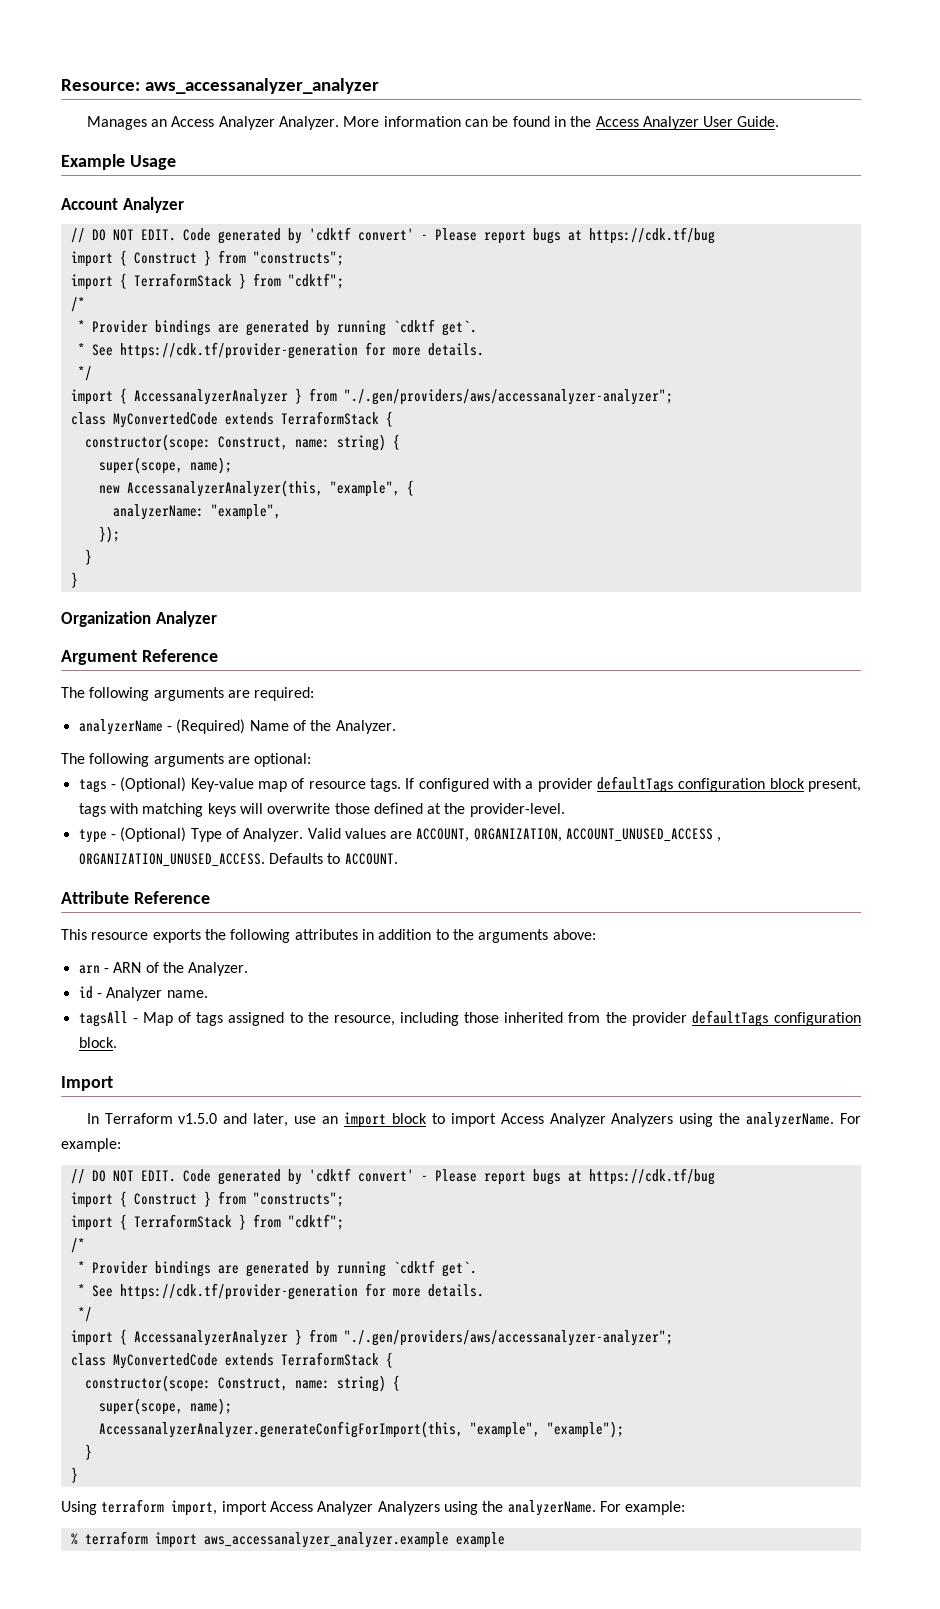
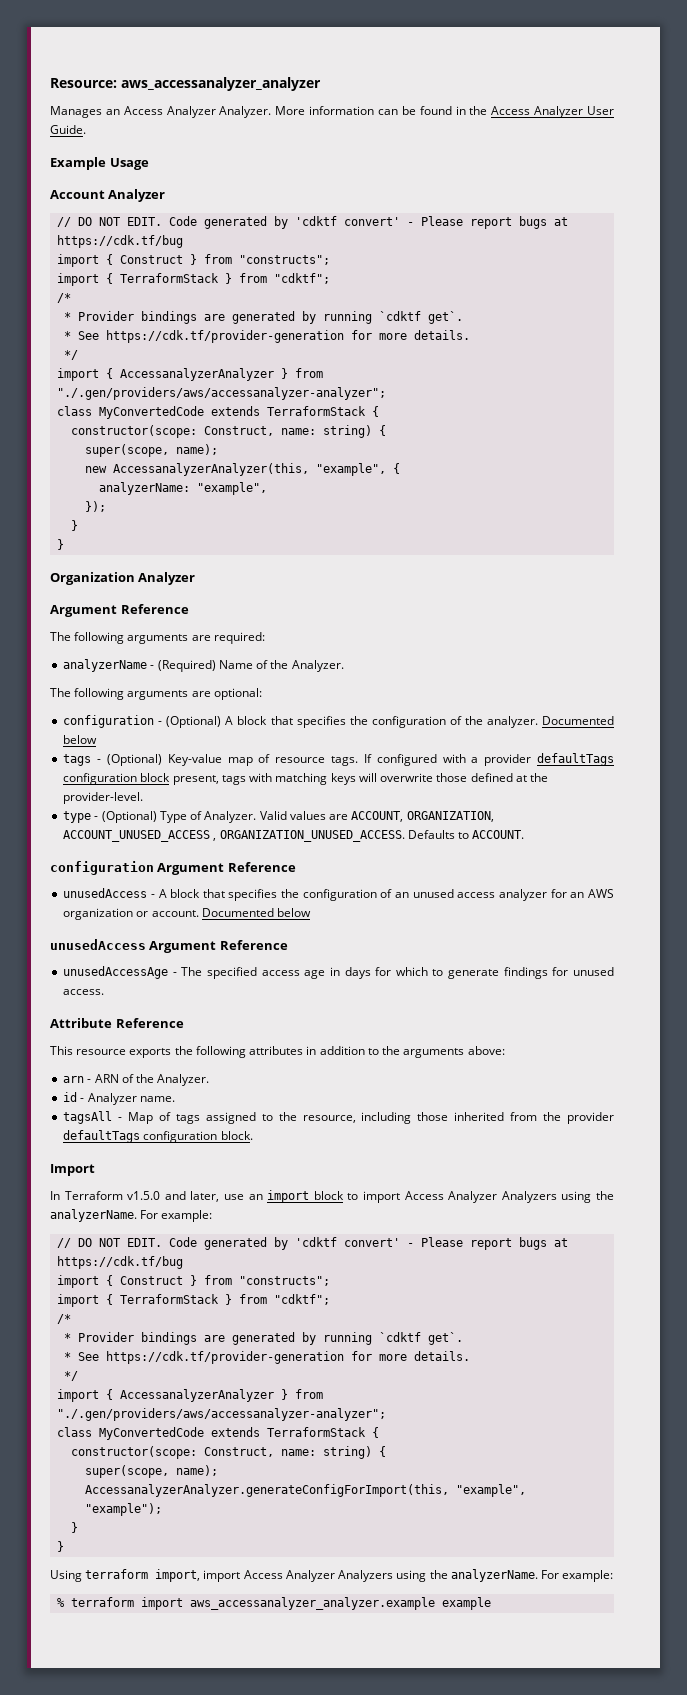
(312, 760) none -> [63,715,614,728] [63,735,98,744] // configuration - (Optional) A block that specifies the configuration of the analyzer. Documented below
(398, 859) none -> [50,861,296,875] [63,888,614,901] [63,908,312,920] [50,939,288,953] [63,966,614,979] [63,989,105,995] // configuration Argument Reference // unusedAccess - A block that specifies the configuration of an unused access analyzer for an AWS organization or account. Documented below // unusedAccess Argument Reference // unusedAccessAge - The specified access age in days for which to generate findings for unused access.

